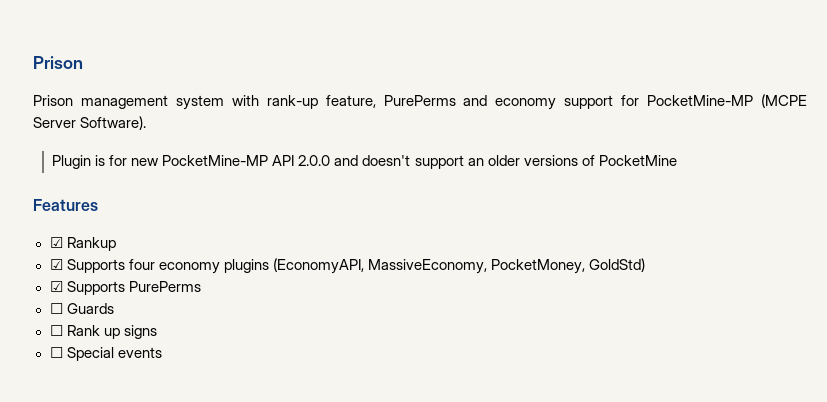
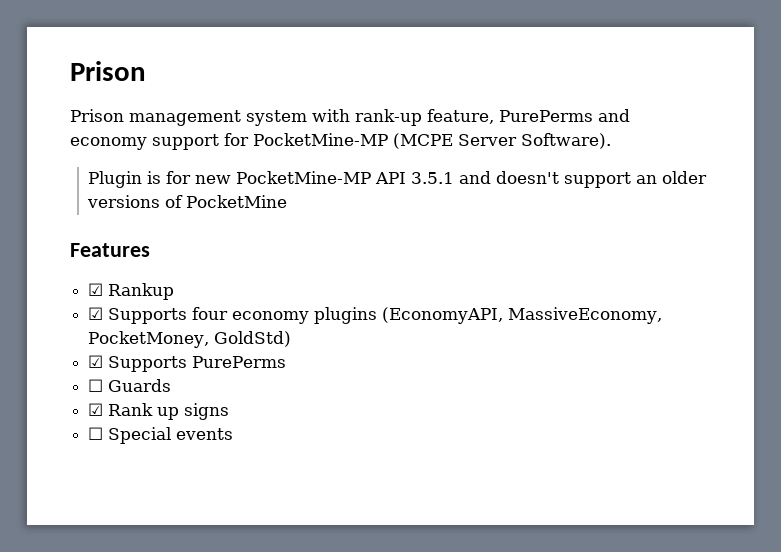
[298,155,331,166] 2.0.0 -> [411,172,455,184] 3.5.1
[49,325,63,336] ☐ -> [88,403,104,416] ☑

